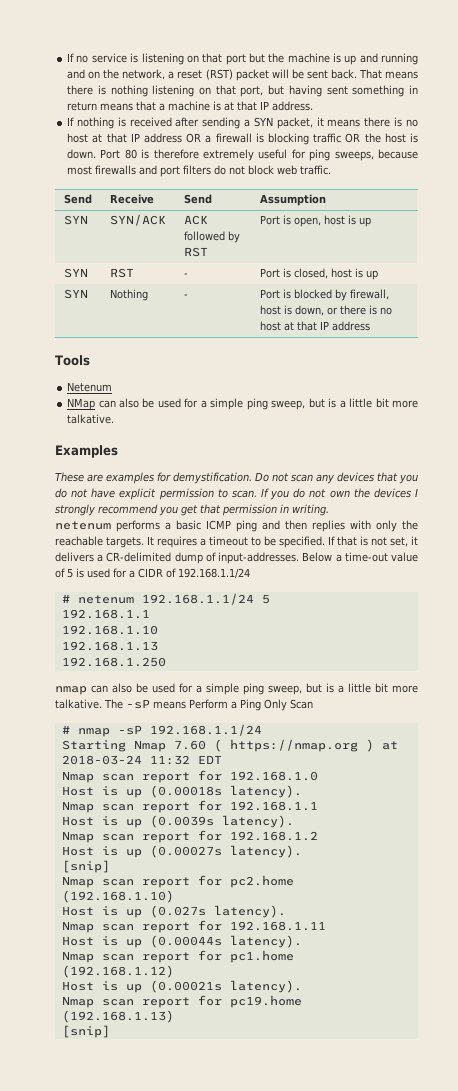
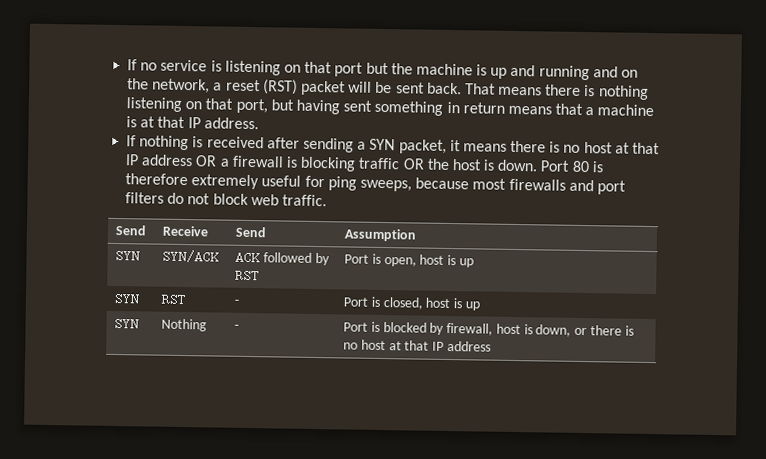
[55,355,90,366] [67,382,113,392] [67,398,418,410] [67,414,115,424] [55,445,118,458] [55,472,418,484] [55,488,419,500] [55,504,329,516] [55,520,418,532] [55,536,418,548] [55,552,419,564] [55,568,250,579] [61,593,270,605] [61,609,150,619] [61,625,158,635] [61,641,158,651] [61,657,166,667] [55,683,418,695] [55,699,313,711] [61,724,262,737] [61,739,398,752] [61,755,222,765] [61,770,318,783] [61,785,302,798] [61,800,318,813] [61,815,294,828] [61,830,318,843] [61,845,302,858] [61,860,110,873] [61,875,294,888] [61,890,174,903] [61,905,286,918] [61,920,326,933] [61,935,302,948] [61,950,294,963] [61,965,174,978] [61,980,302,993] [61,995,302,1008] [61,1010,174,1023] [61,1025,110,1038] // Tools // Netenum // NMap can also be used for a simple ping sweep, but is a little bit more talkative. // Examples // These are examples for demystification. Do not scan any devices that you do not have explicit permission to scan. If you do not own the devices I strongly recommend you get that permission in writing. // netenum performs a basic ICMP ping and then replies with only the reachable targets. It requires a timeout to be specified. If that is not set, it delivers a CR-delimited dump of input-addresses. Below a time-out value of 5 is used for a CIDR of 192.168.1.1/24 // # netenum 192.168.1.1/24 5 // 192.168.1.1 // 192.168.1.10 // 192.168.1.13 // 192.168.1.250 // nmap can also be used for a simple ping sweep, but is a little bit more talkative. The -sP means Perform a Ping Only Scan // # nmap -sP 192.168.1.1/24 // Starting Nmap 7.60 ( https://nmap.org ) at 2018-03-24 11:32 EDT // Nmap scan report for 192.168.1.0 // Host is up (0.00018s latency). // Nmap scan report for 192.168.1.1 // Host is up (0.0039s latency). // Nmap scan report for 192.168.1.2 // Host is up (0.00027s latency). // [snip] // Nmap scan report for pc2.home (192.168.1.10) // Host is up (0.027s latency). // Nmap scan report for 192.168.1.11 // Host is up (0.00044s latency). // Nmap scan report for pc1.home (192.168.1.12) // Host is up (0.00021s latency). // Nmap scan report for pc19.home (192.168.1.13) // [snip] -> (491, 346) none

